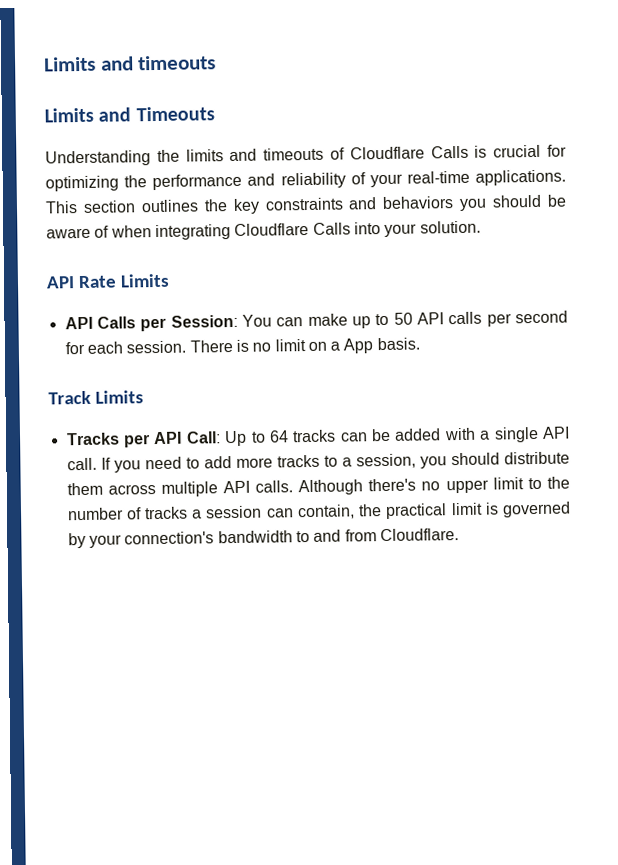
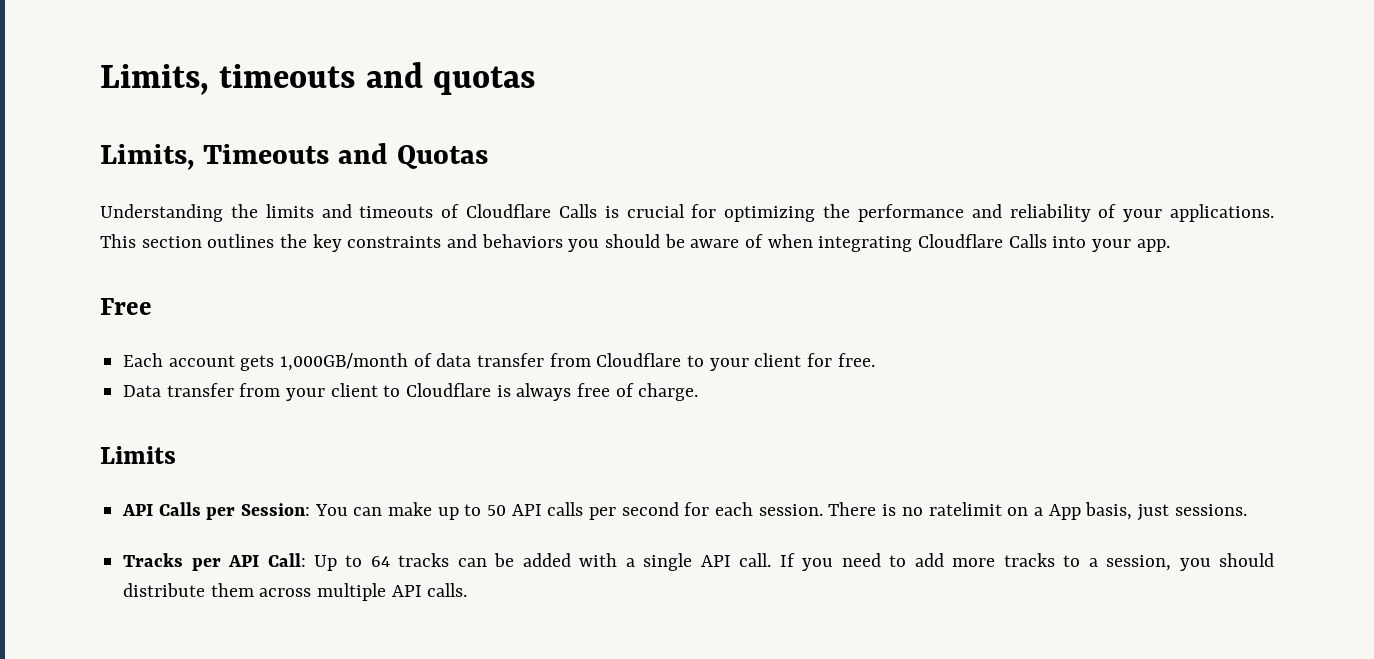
[44,55,217,72] [44,106,215,123] Limits and timeouts // Limits and Timeouts -> [100,62,535,95] [100,143,488,170] Limits, timeouts and quotas // Limits, Timeouts and Quotas
[406,170,470,184] real-time -> (1163, 215) none
[419,220,481,234] [46,275,117,289] solution. // API Rate -> [1136,239,1170,252] [100,298,152,315] [123,353,875,371] [123,383,699,401] app. // Free // Each account gets 1,000GB/month of data transfer from Cloudflare to your client for free. // Data transfer from your client to Cloudflare is always free of charge. //
[274,339,306,352] limit -> [928,502,1002,516] ratelimit
[376,337,420,351] [48,390,144,405] basis. // Track Limits -> [1085,502,1247,521] basis, just sessions.
[298,476,570,496] [66,501,571,521] [67,528,459,549] Although there's no upper limit to the number of tracks a session can contain, the practical limit is governed by your connection's bandwidth to and from Cloudflare. -> (468, 590) none

